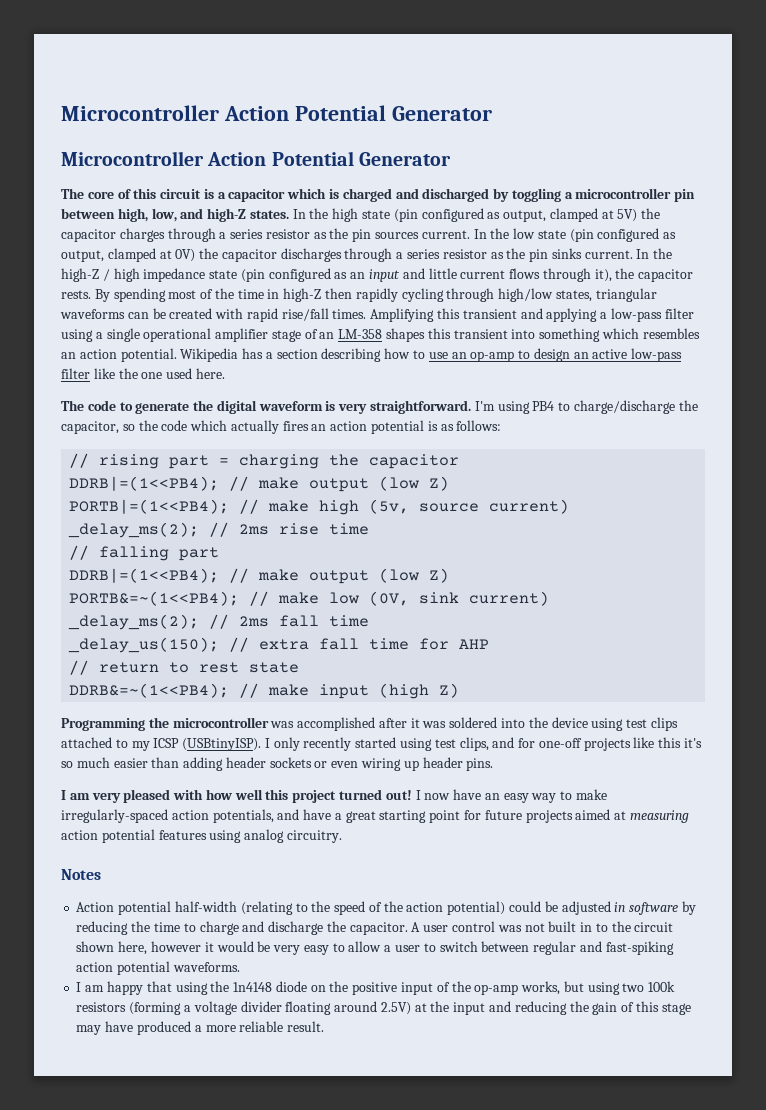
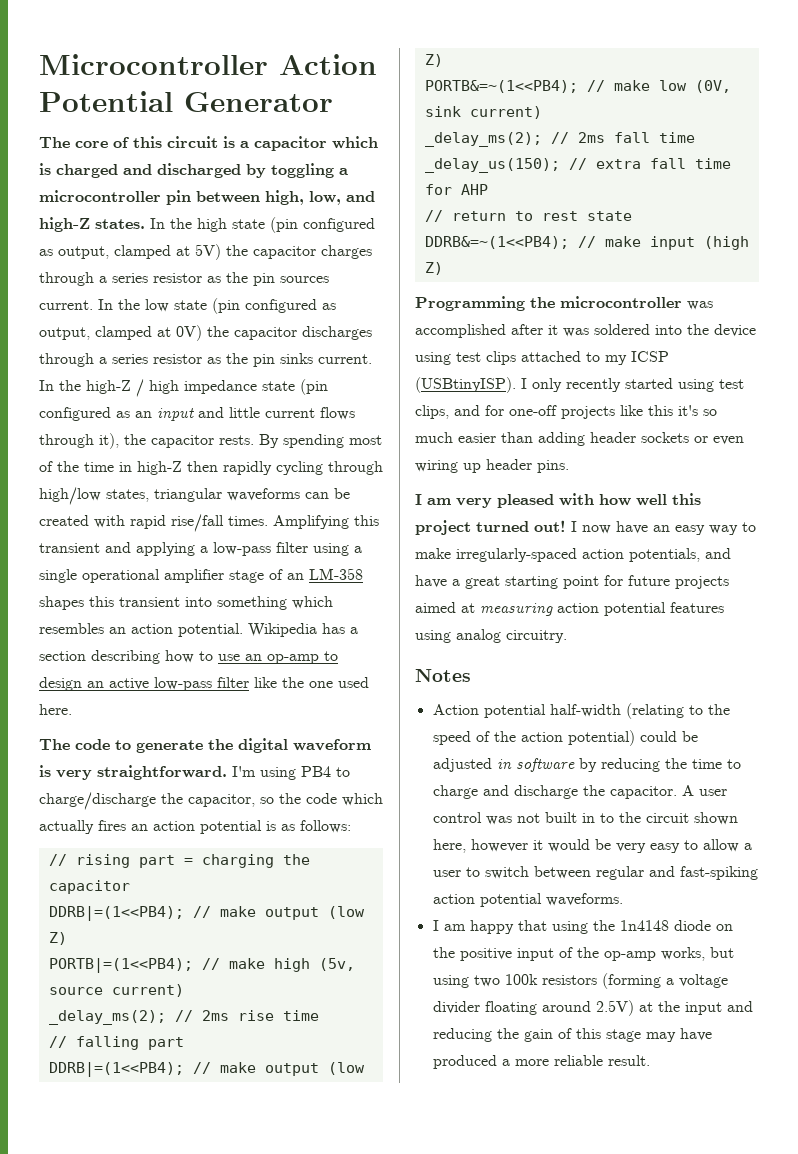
[61,105,492,121] [61,151,451,166] Microcontroller Action Potential Generator // Microcontroller Action Potential Generator -> [39,54,377,75] [39,91,333,112] Microcontroller Action Potential Generator

